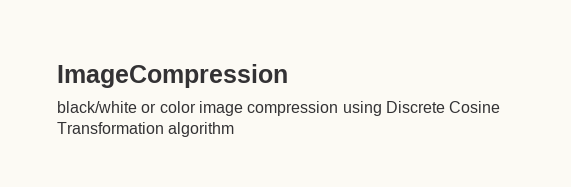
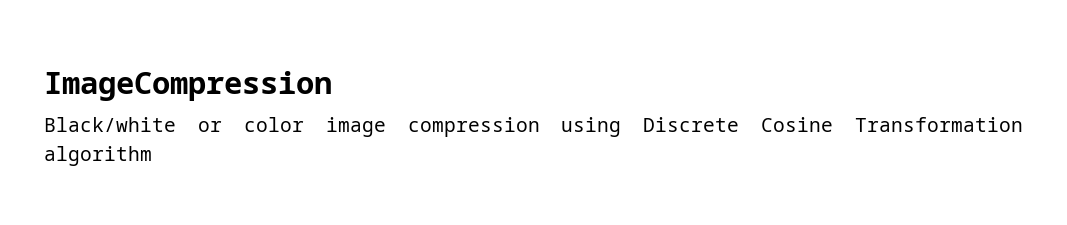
[57,101,137,113] black/white -> [44,117,176,132] Black/white

